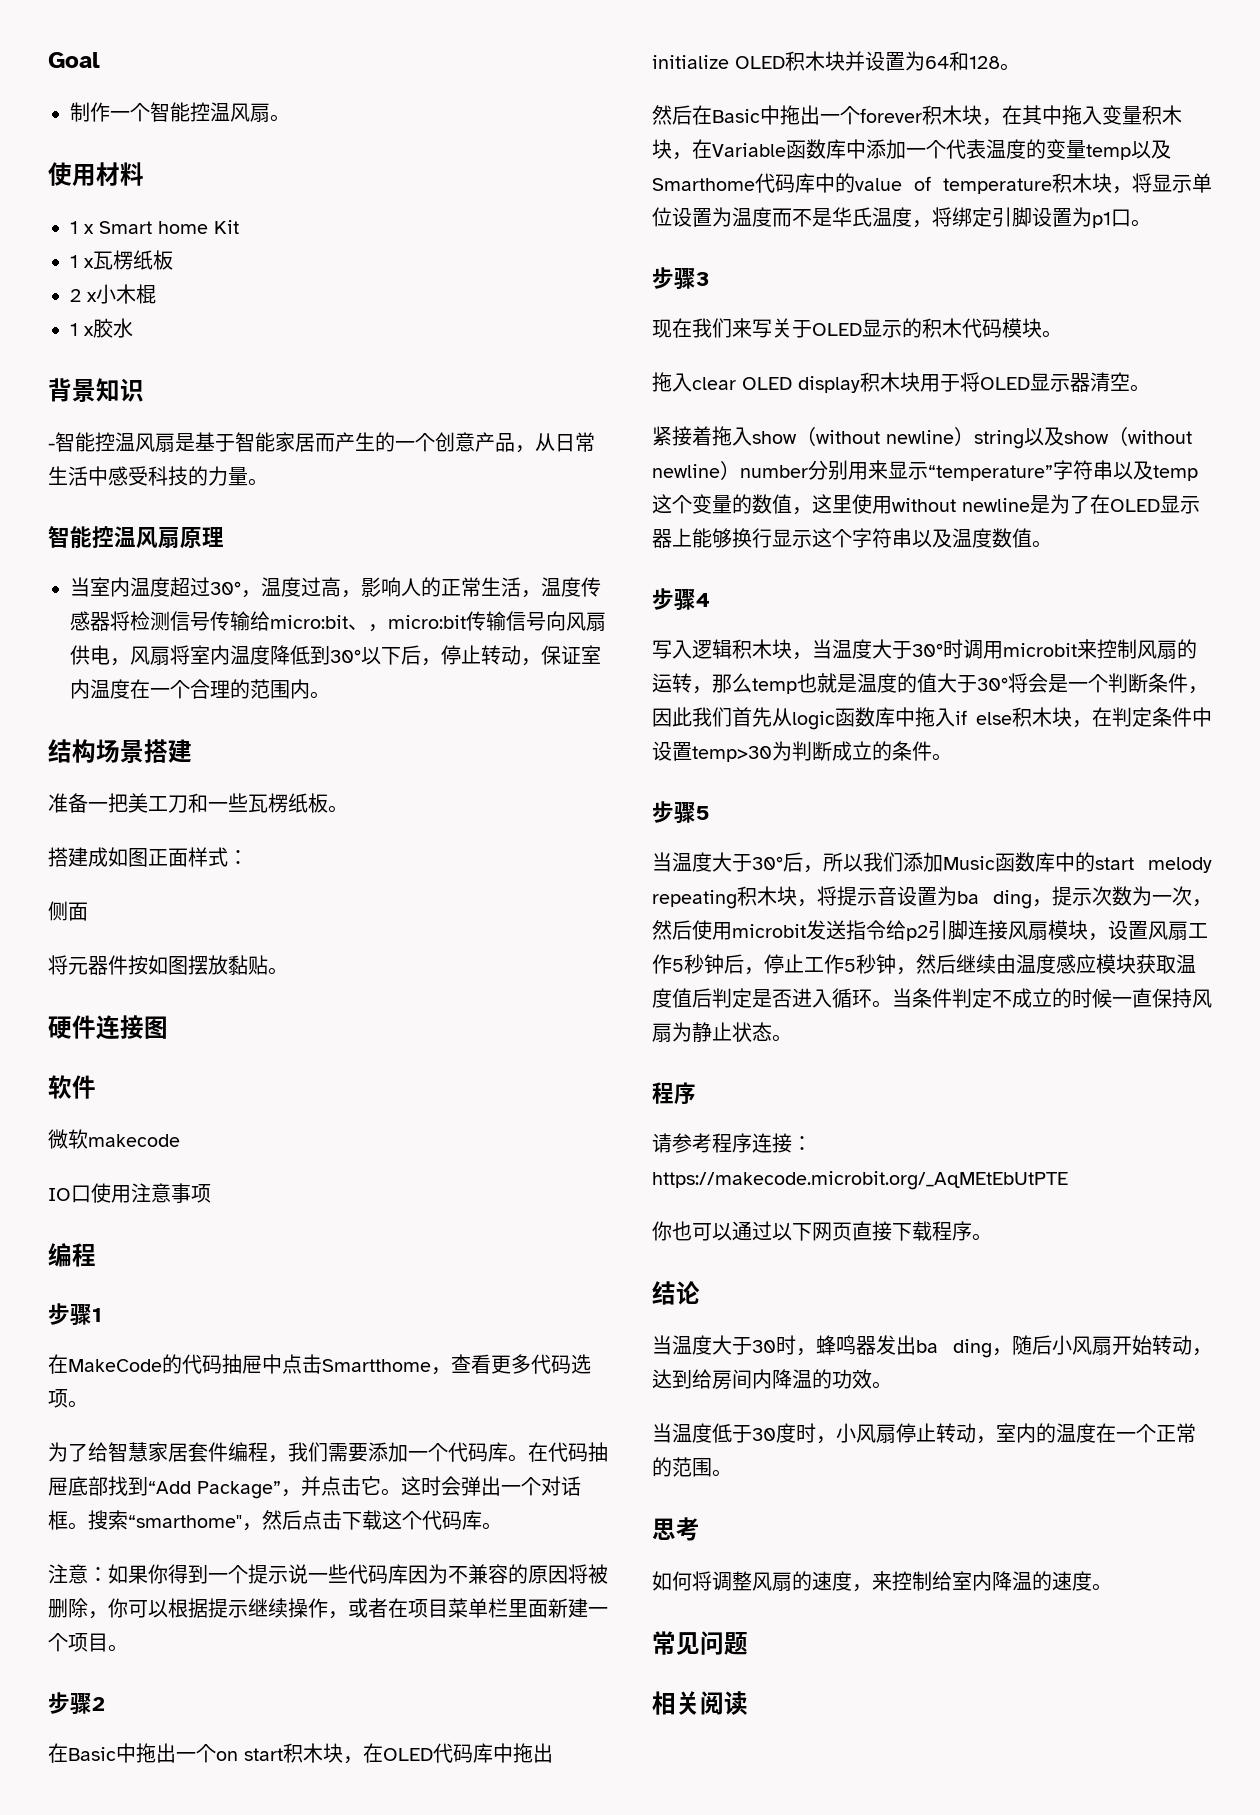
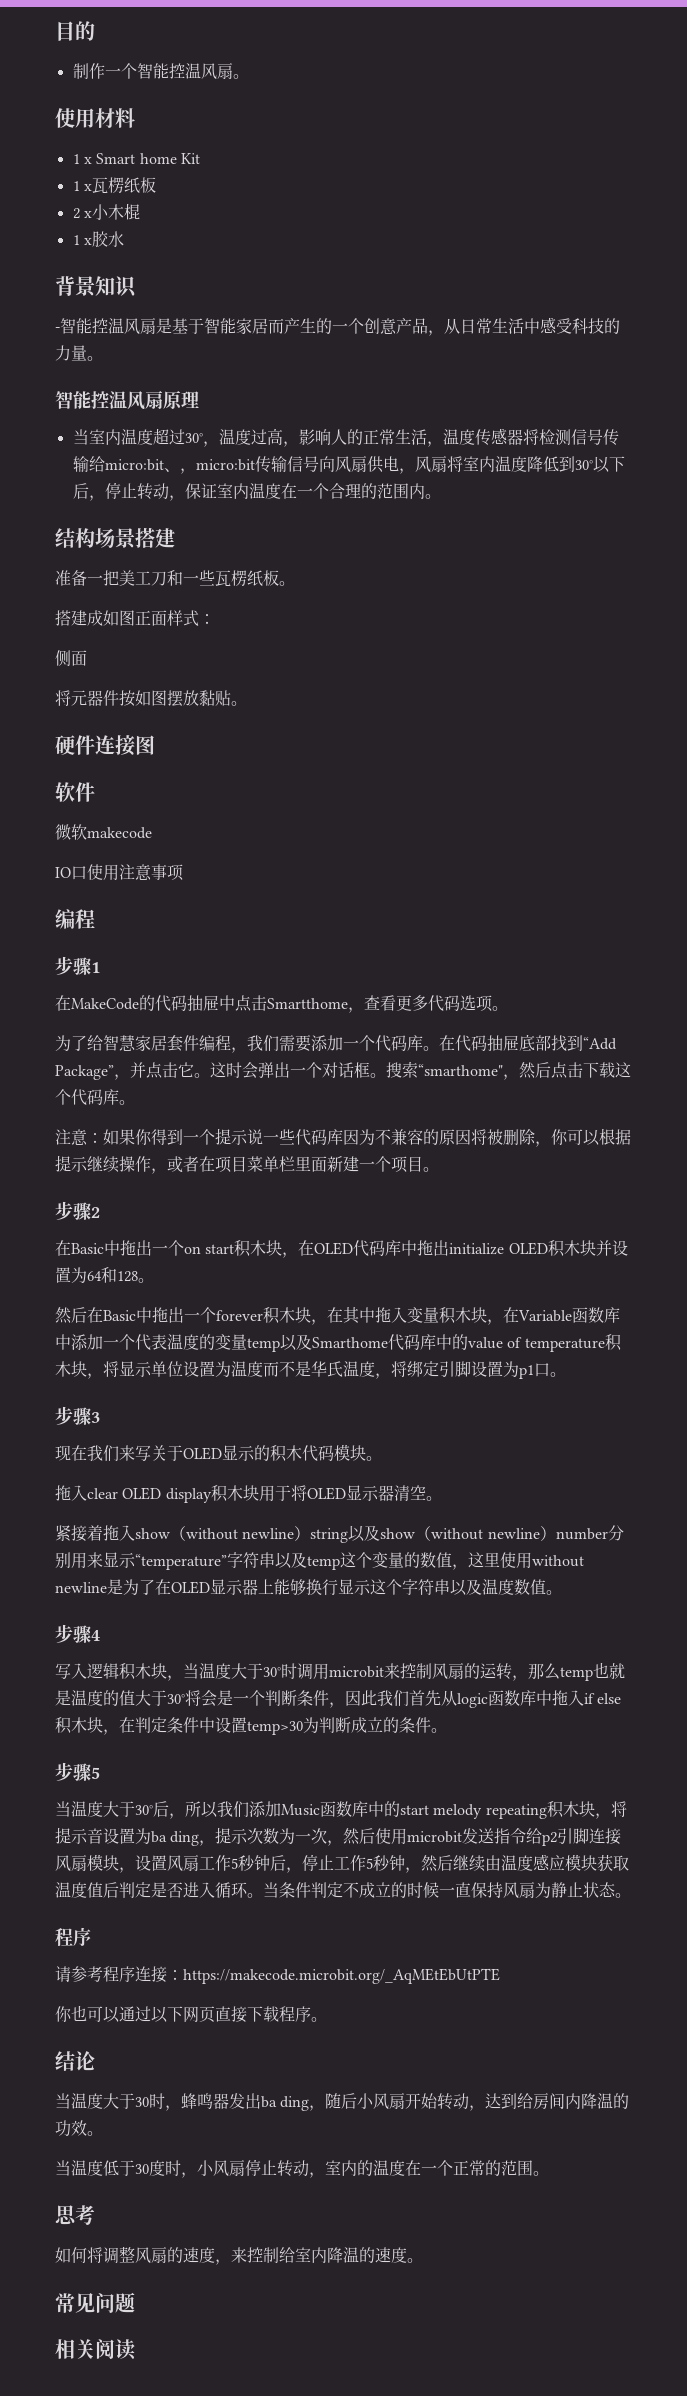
[48,52,100,68] Goal -> [55,21,95,41] 目的

